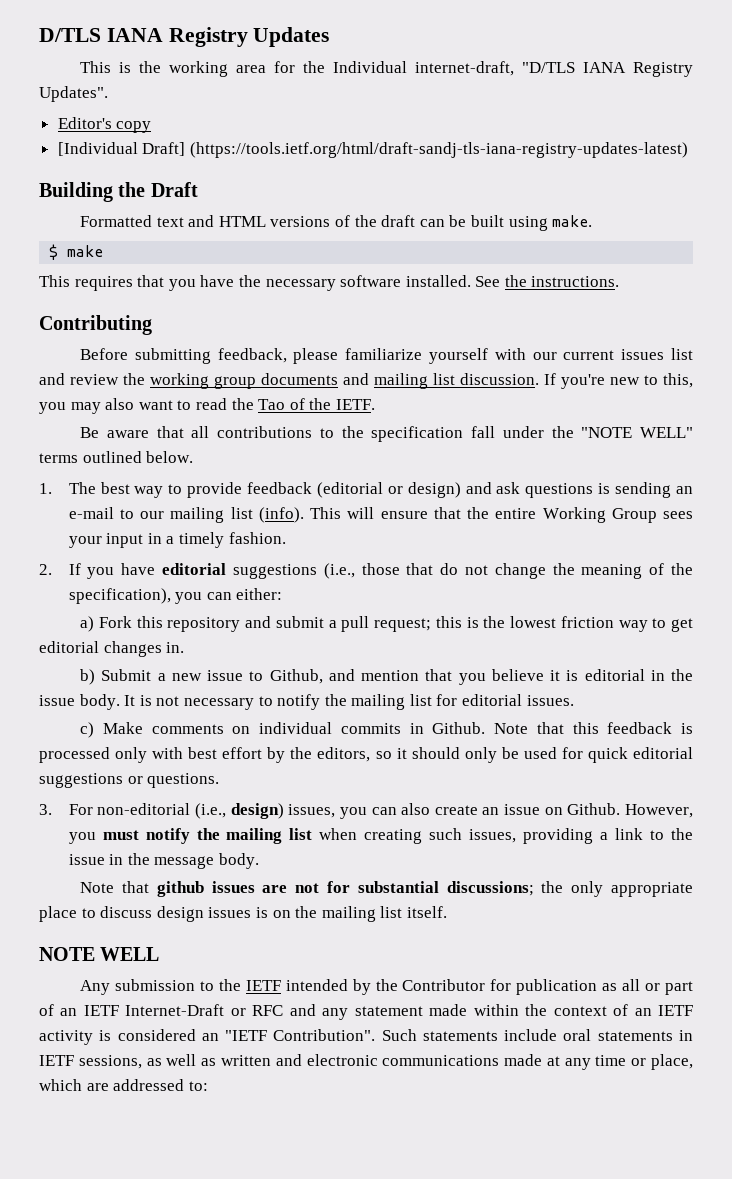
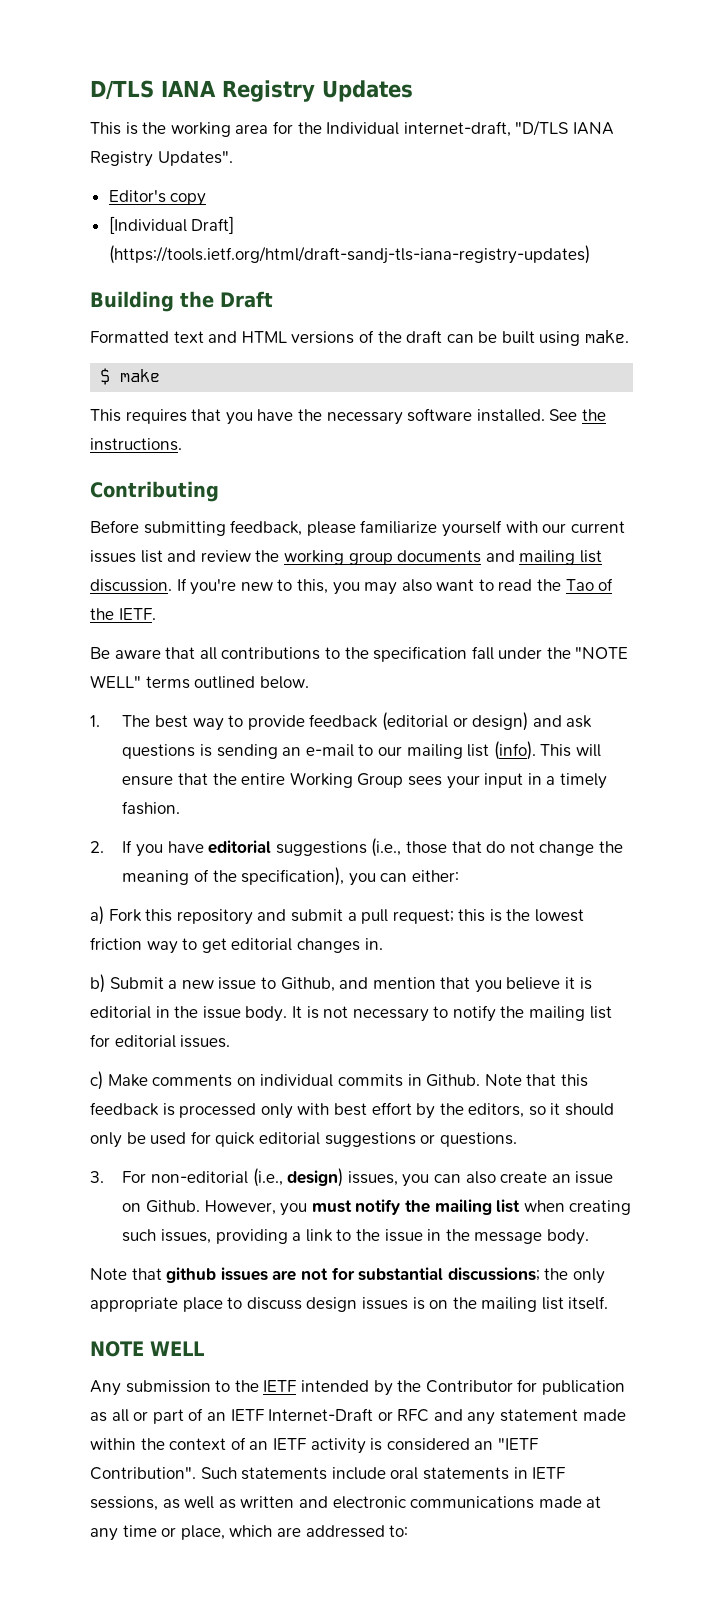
[189,142,688,158] (https://tools.ietf.org/html/draft-sandj-tls-iana-registry-updates-latest) -> [108,245,590,264] (https://tools.ietf.org/html/draft-sandj-tls-iana-registry-updates)

